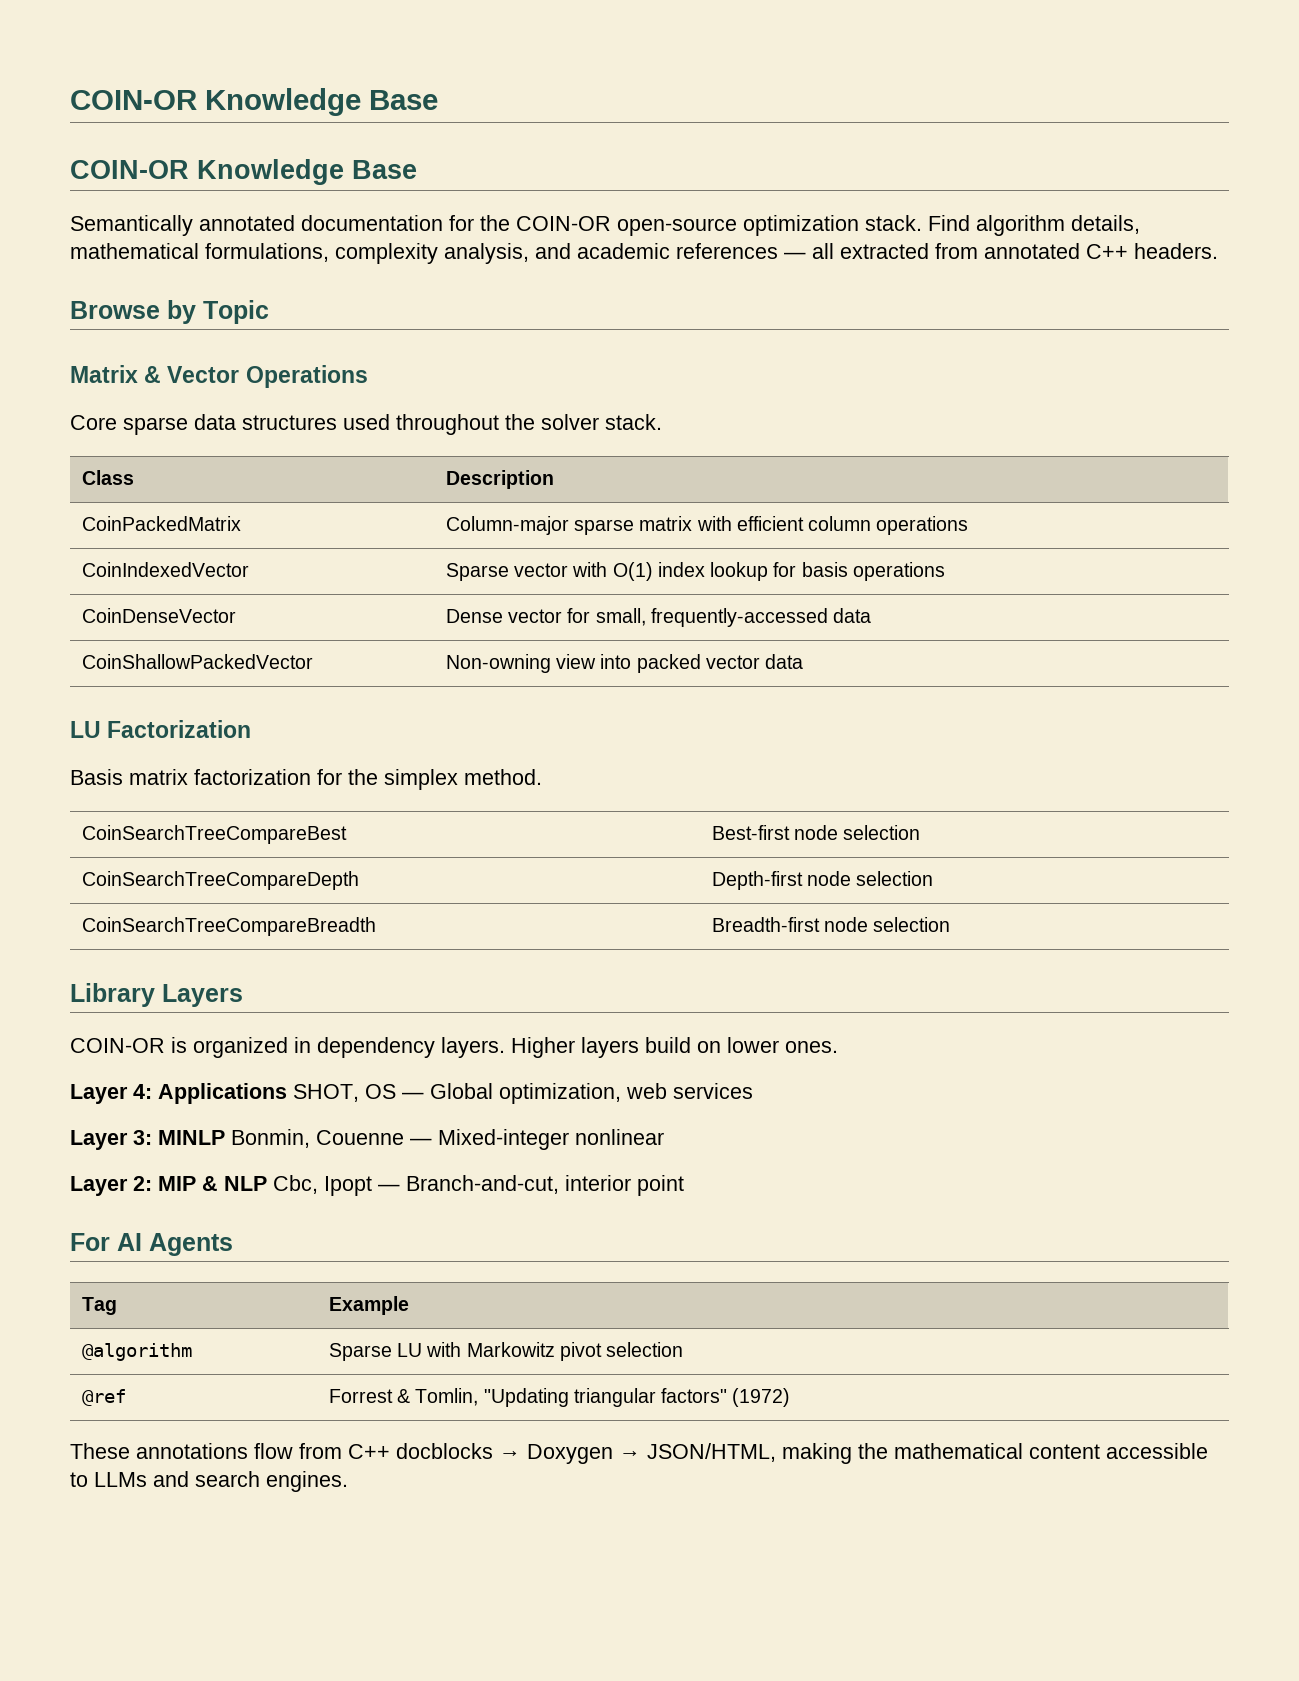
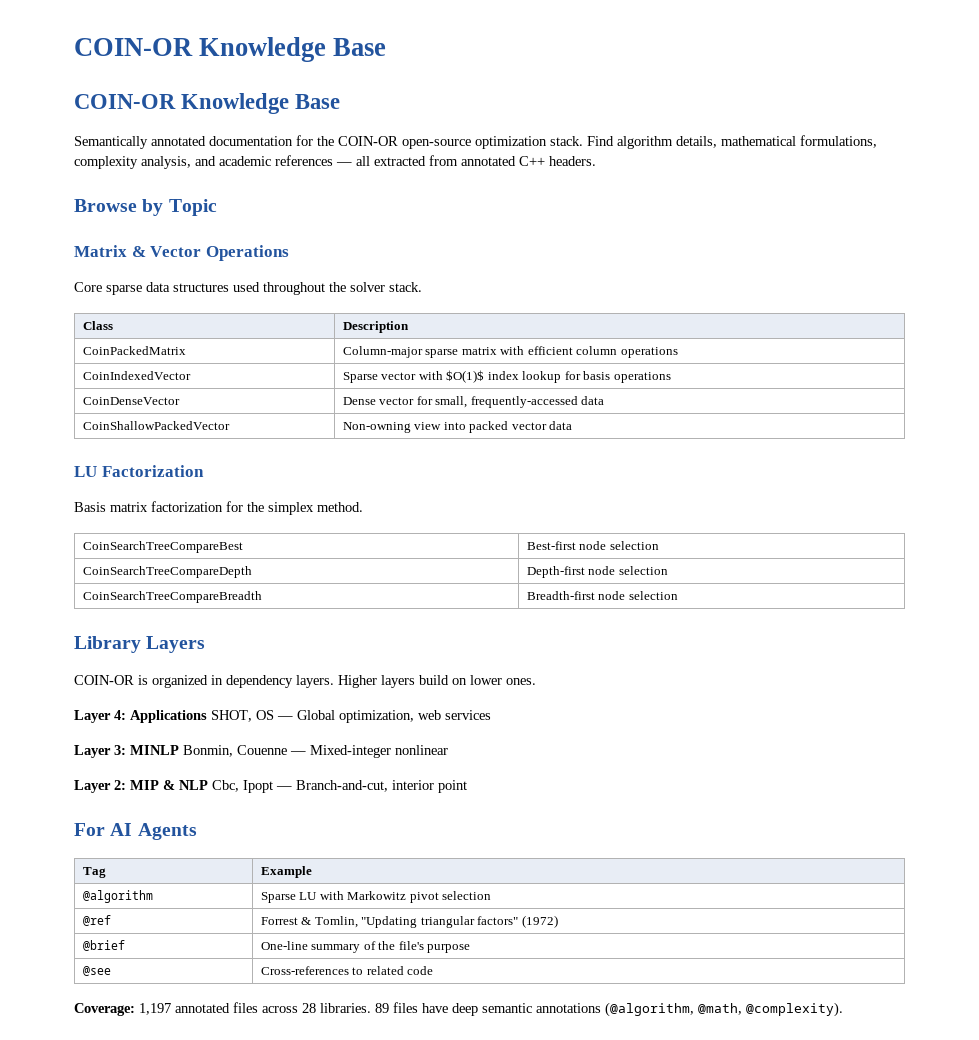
[612,562,653,581] O(1) -> [446,370,485,383] $O(1)$
[70,1443,1208,1464] [70,1471,348,1492] // These annotations flow from C++ docblocks → Doxygen → JSON/HTML, making the mathematical content accessible to LLMs and search engines. -> [82,940,125,951] [260,941,471,953] [82,966,111,976] [260,966,434,975] [74,1002,843,1017] // @brief | One-line summary of the file's purpose // @see | Cross-references to related code // Coverage: 1,197 annotated files across 28 libraries. 89 files have deep semantic annotations (@algorithm, @math, @complexity).

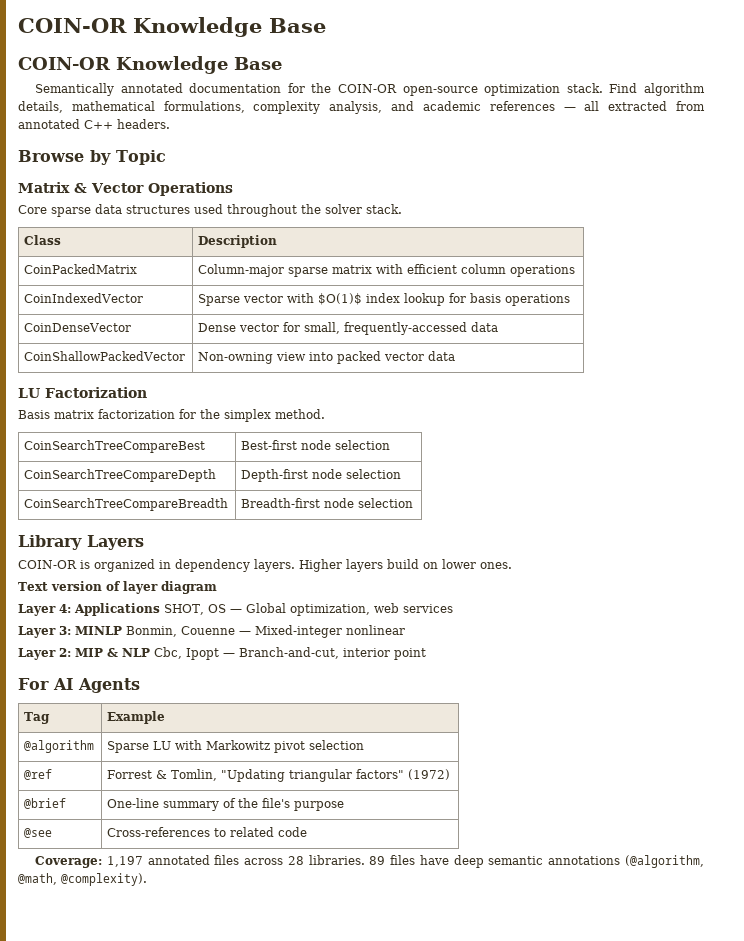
(536, 681) none -> [18,581,217,594] // Text version of layer diagram

